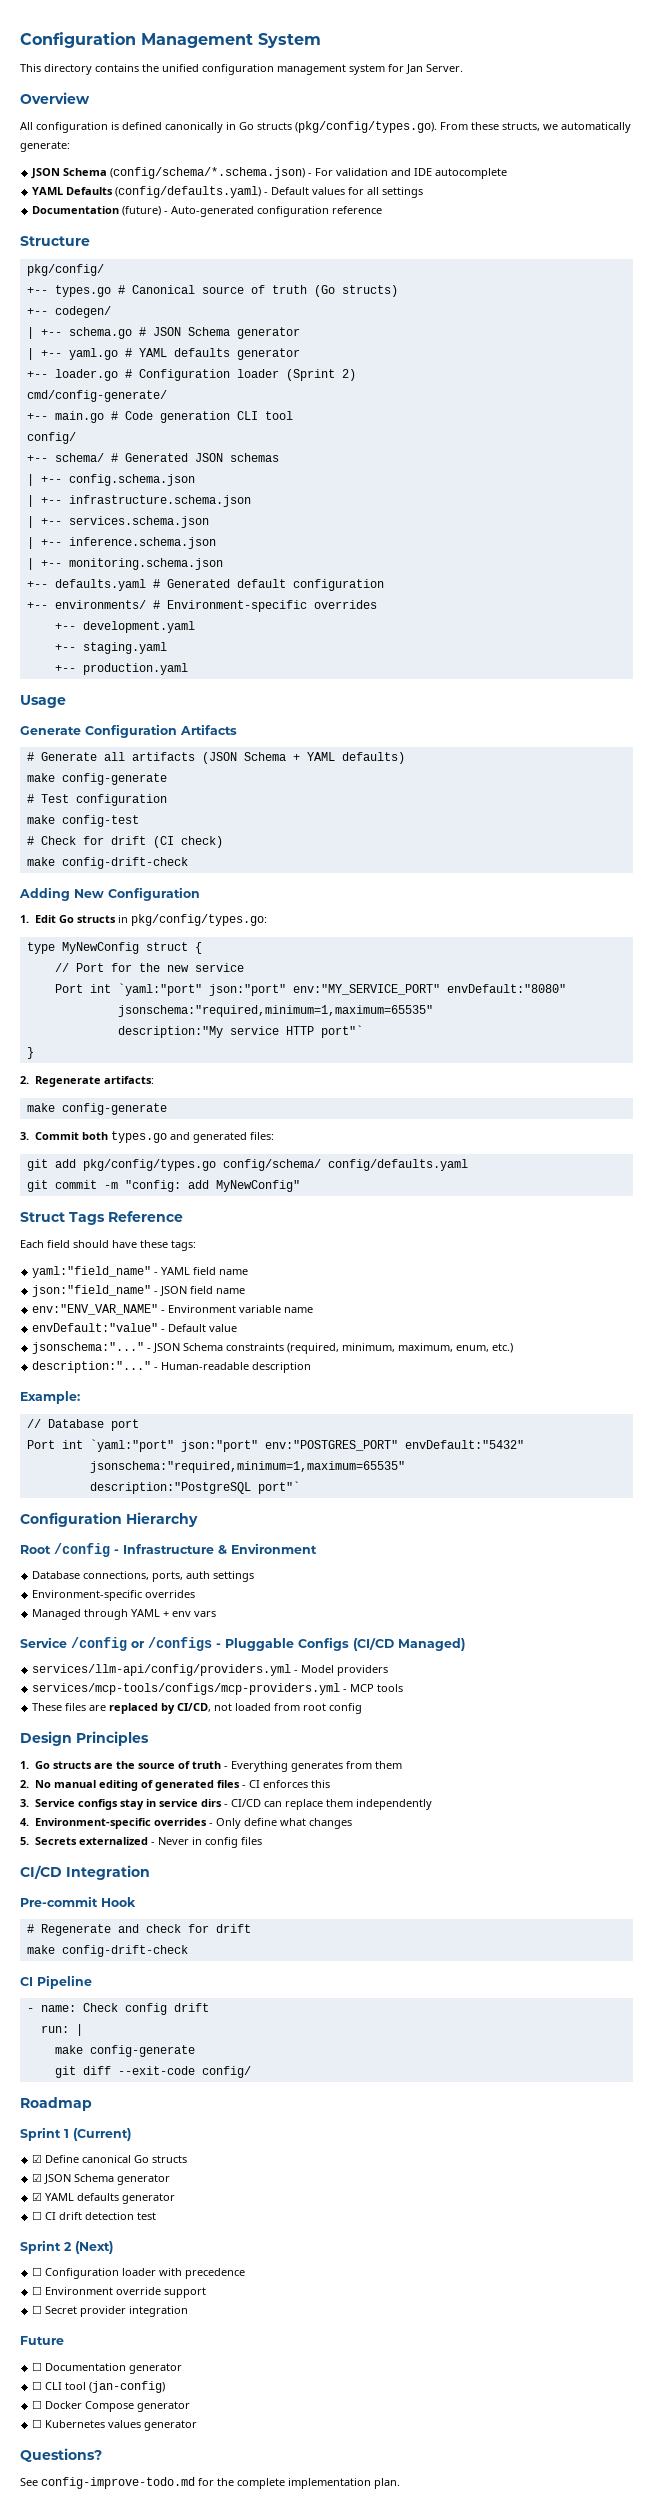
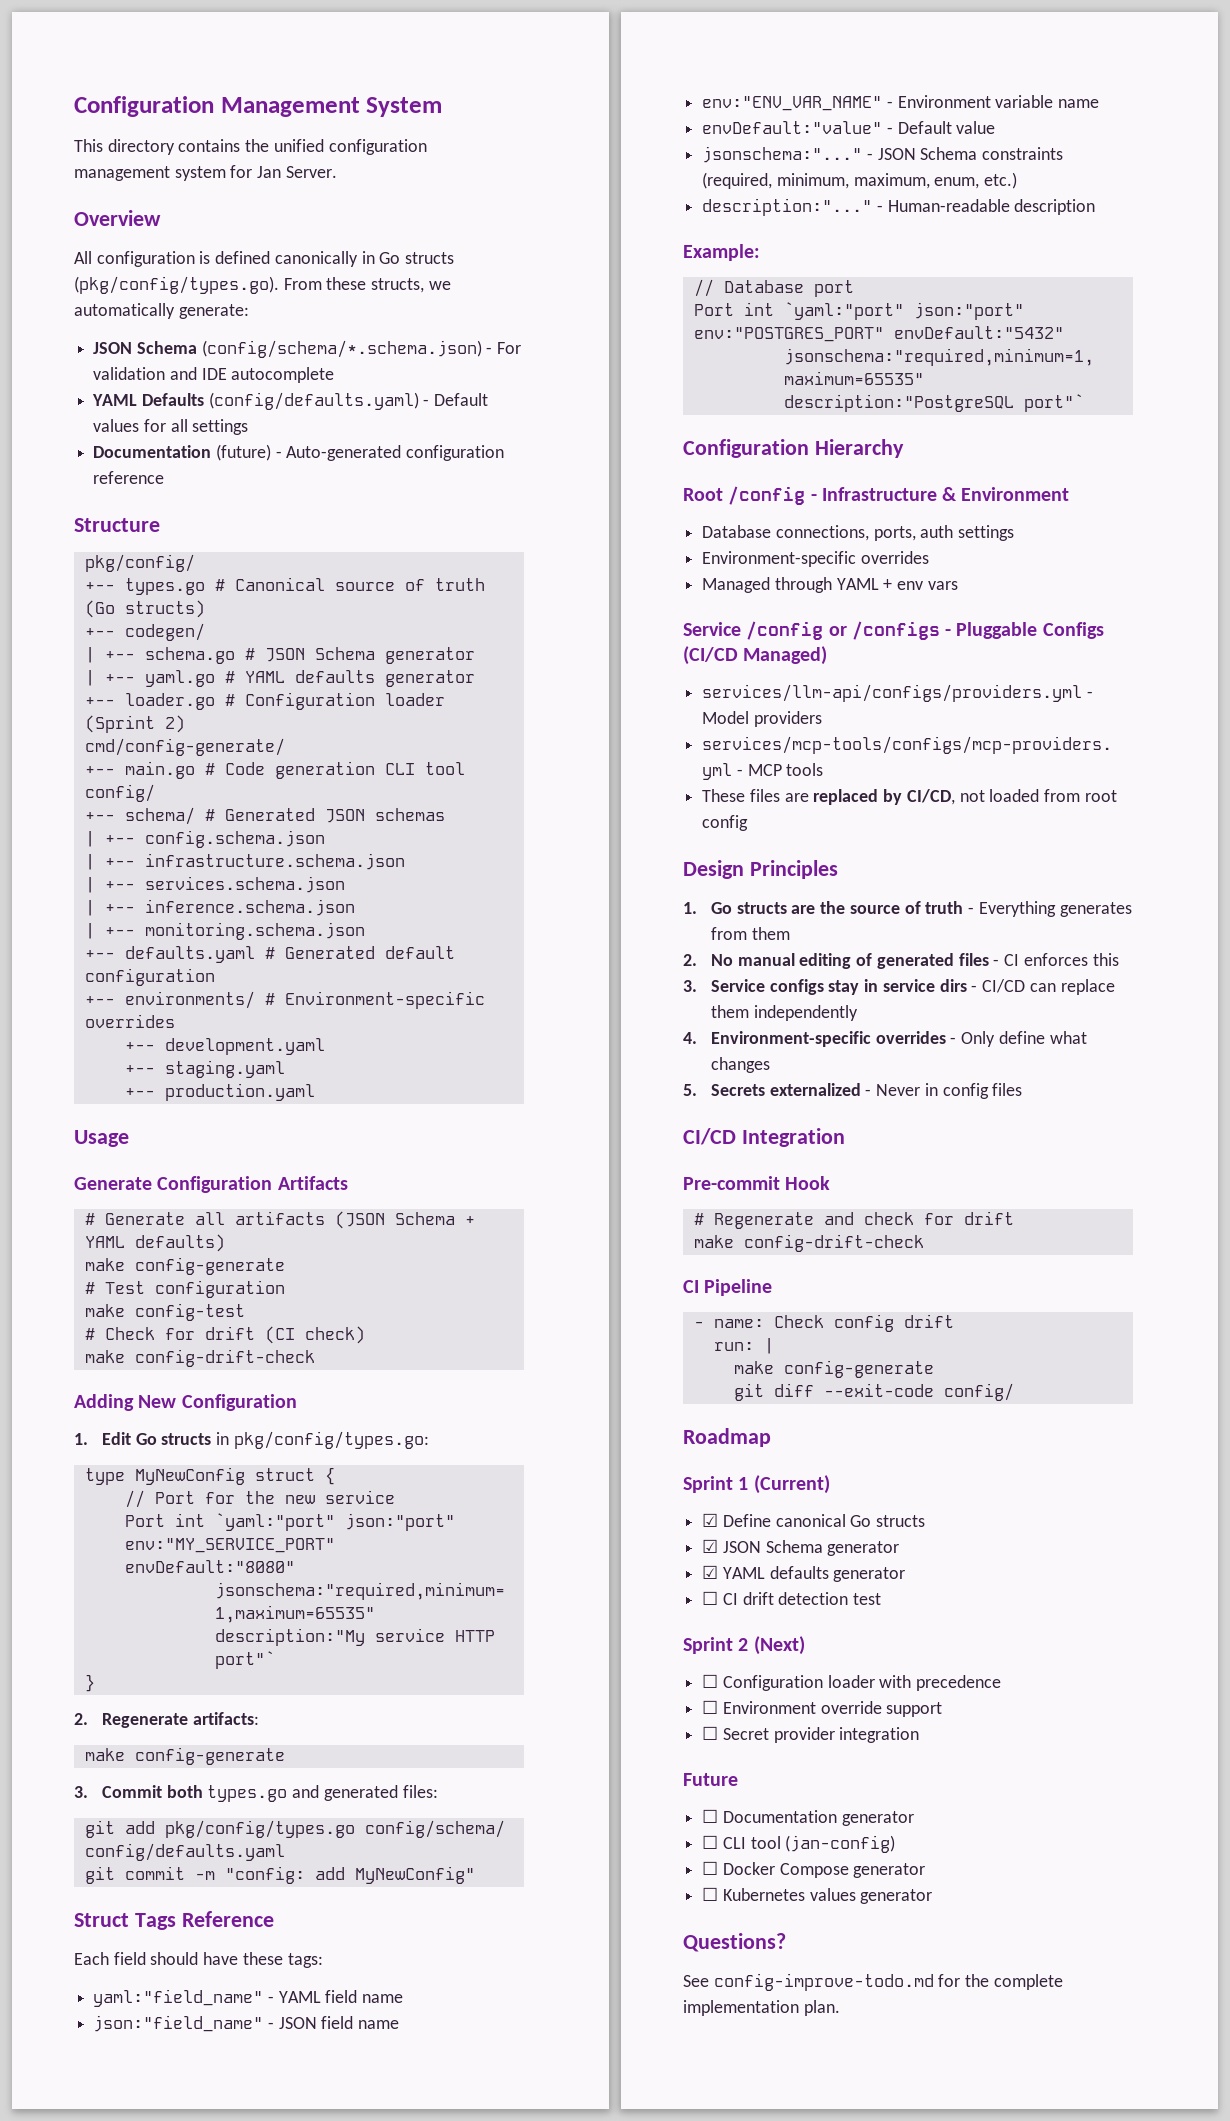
[32,1664,292,1676] services/llm-api/config/providers.yml -> [702,684,1083,702] services/llm-api/configs/providers.yml

